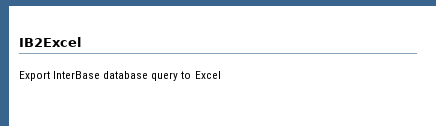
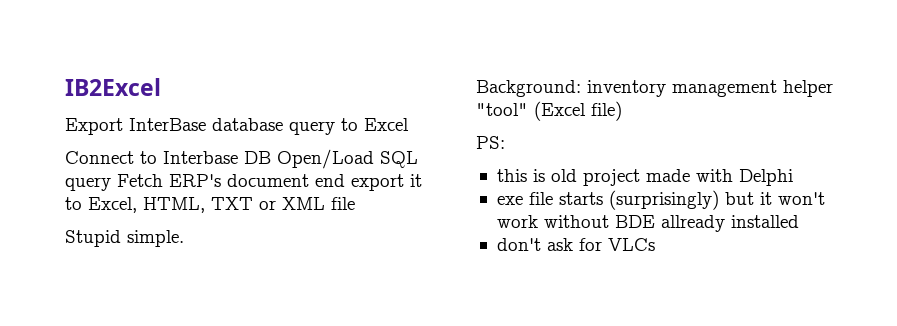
(221, 75) none -> [65,149,418,169] [65,174,422,191] [65,197,355,213] [65,230,184,247] [476,80,833,97] [476,101,622,121] [476,136,505,149] [496,169,793,186] [496,190,825,210] [496,215,799,232] [496,238,655,251] // Connect to Interbase DB Open/Load SQL query Fetch ERP's document end export it to Excel, HTML, TXT or XML file // Stupid simple. // Background: inventory management helper "tool" (Excel file) // PS: // this is old project made with Delphi // exe file starts (surprisingly) but it won't work without BDE allready installed // don't ask for VLCs

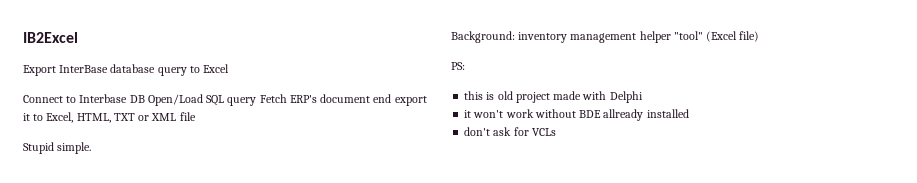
[496,190,754,210] exe file starts (surprisingly) but -> (643, 97) none
[607,238,655,251] VLCs -> [531,128,556,136] VCLs

